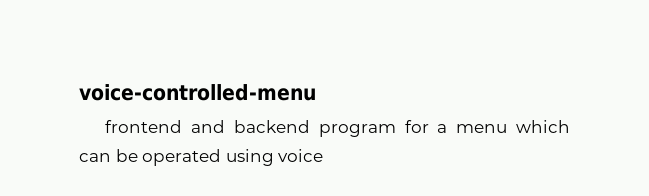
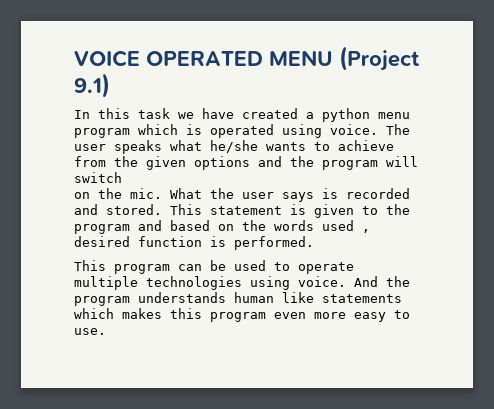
[79,84,316,101] [105,120,570,137] [79,149,324,166] voice-controlled-menu // frontend and backend program for a menu which can be operated using voice -> [74,46,420,71] [74,73,110,98] [74,108,410,122] [74,124,410,138] [74,140,394,154] [74,156,418,170] [74,172,122,183] [74,188,410,202] [74,204,410,218] [74,220,370,234] [74,236,314,250] [74,260,354,274] [74,276,410,290] [74,292,402,306] [74,308,410,322] [74,328,106,335] VOICE OPERATED MENU (Project 9.1) // In this task we have created a python menu program which is operated using voice. The user speaks what he/she wants to achieve from the given options and the program will switch // on the mic. What the user says is recorded and stored. This statement is given to the program and based on the words used , desired function is performed. // This program can be used to operate multiple technologies using voice. And the program understands human like statements which makes this program even more easy to use.

